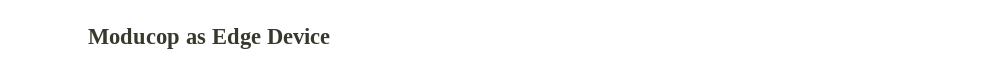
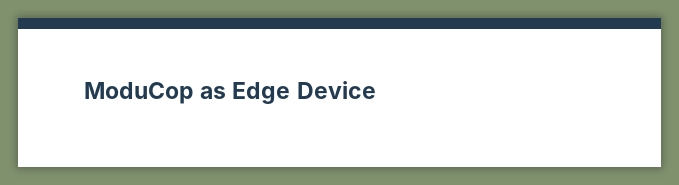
[88,28,180,49] Moducop -> [84,82,194,104] ModuCop

